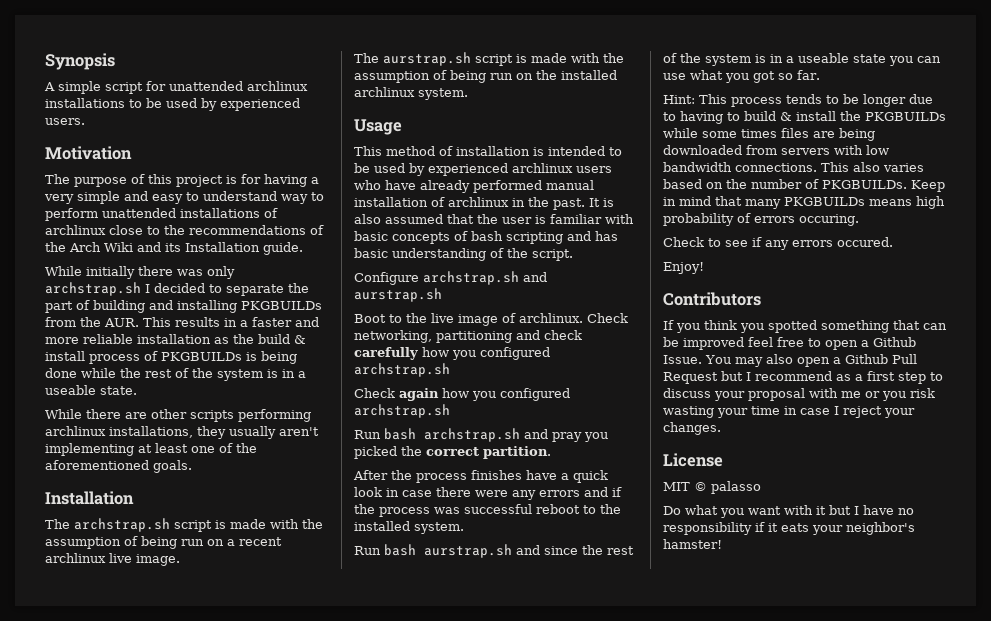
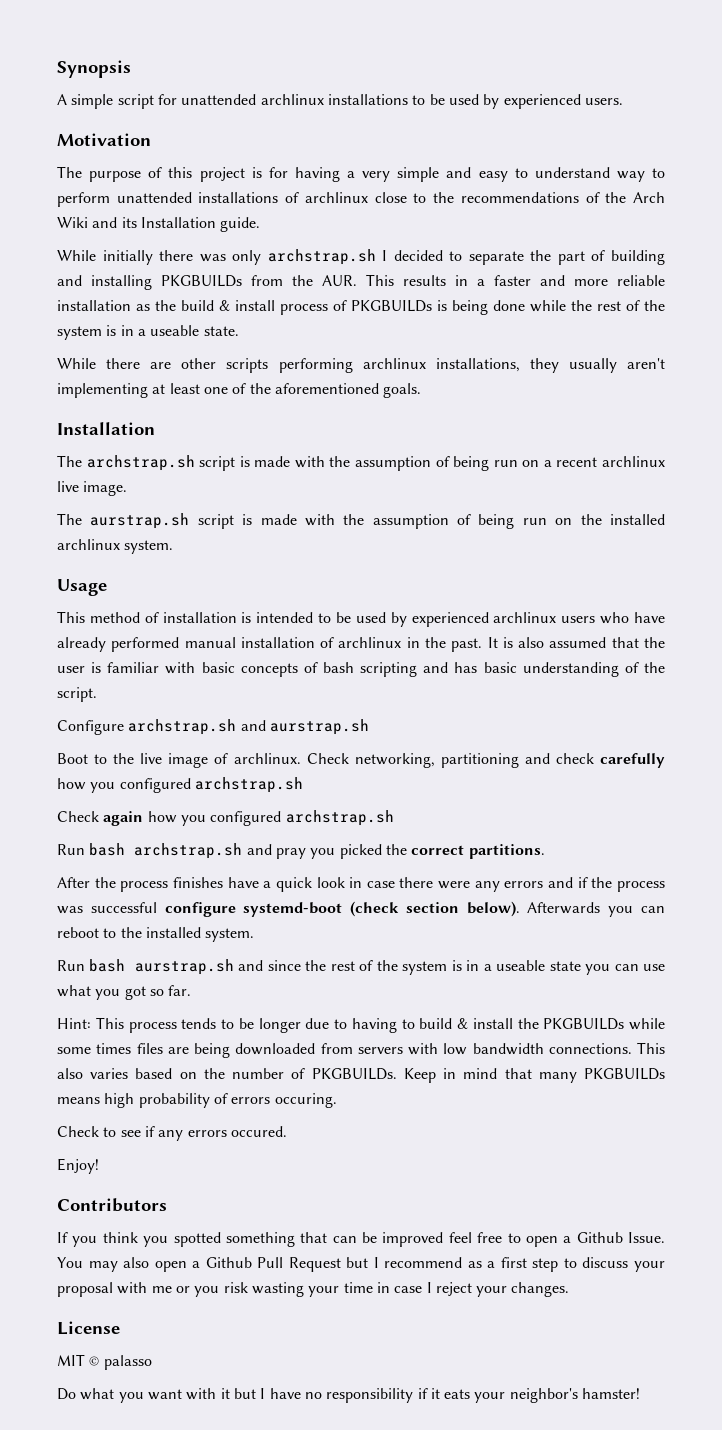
[483,446,551,459] partition. -> [468,844,545,859] partitions.
(532, 509) none -> [164,901,665,917] configure systemd-boot (check section below). Afterwards you can

